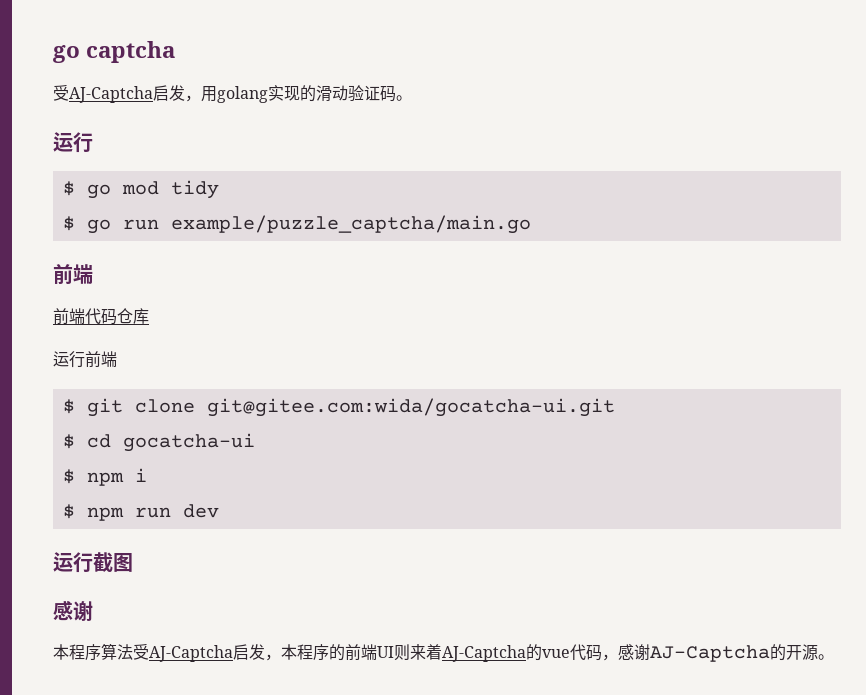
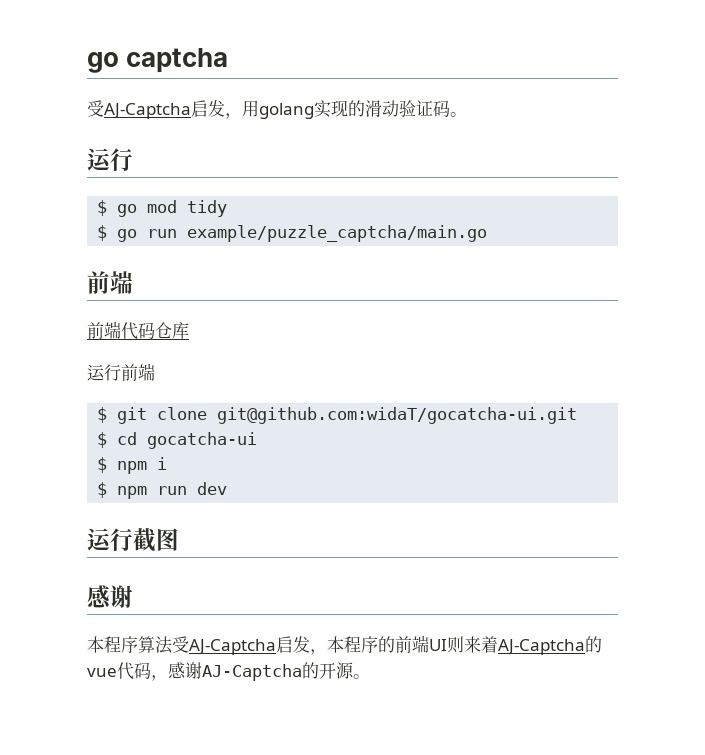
[206,398,615,417] git@gitee.com:wida/gocatcha-ui.git -> [217,407,578,424] git@github.com:widaT/gocatcha-ui.git

